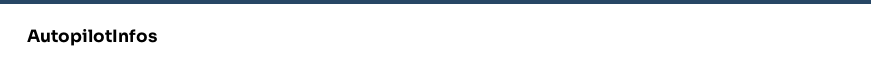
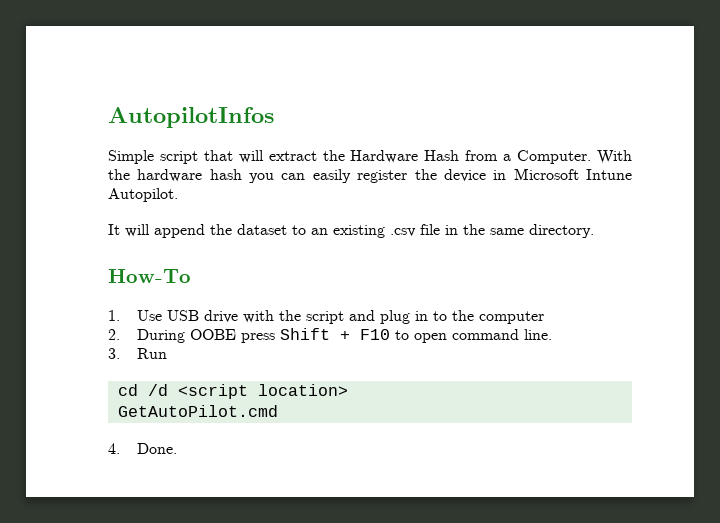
(157, 37) none -> [108,150,633,164] [108,168,633,183] [108,188,178,202] [108,224,594,238] [108,269,191,283] [108,310,544,324] [108,328,552,343] [108,348,167,359] [117,384,348,399] [117,405,278,417] [108,443,177,454] // Simple script that will extract the Hardware Hash from a Computer. With the hardware hash you can easily register the device in Microsoft Intune Autopilot. // It will append the dataset to an existing .csv file in the same directory. // How-To // 1. Use USB drive with the script and plug in to the computer // 2. During OOBE press Shift + F10 to open command line. // 3. Run // cd /d <script location> // GetAutoPilot.cmd // 4. Done.

